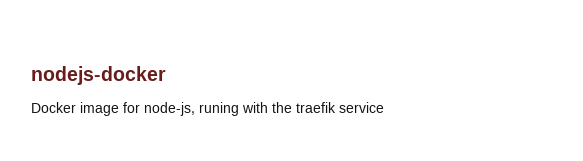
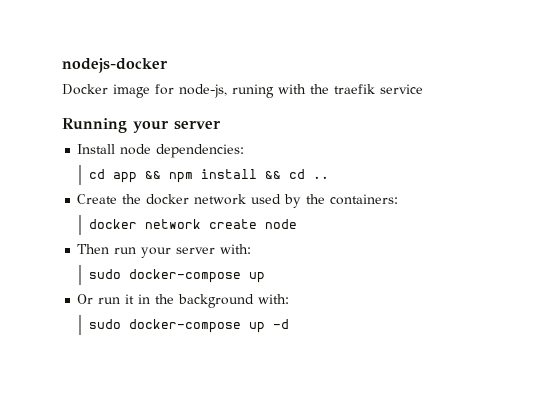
(384, 107) none -> [62,118,221,133] [77,144,245,158] [88,169,329,183] [77,194,399,208] [88,219,297,229] [77,244,252,258] [88,269,265,283] [77,294,290,308] [88,319,289,333] // Running your server // Install node dependencies: // cd app && npm install && cd .. // Create the docker network used by the containers: // docker network create node // Then run your server with: // sudo docker-compose up // Or run it in the background with: // sudo docker-compose up -d

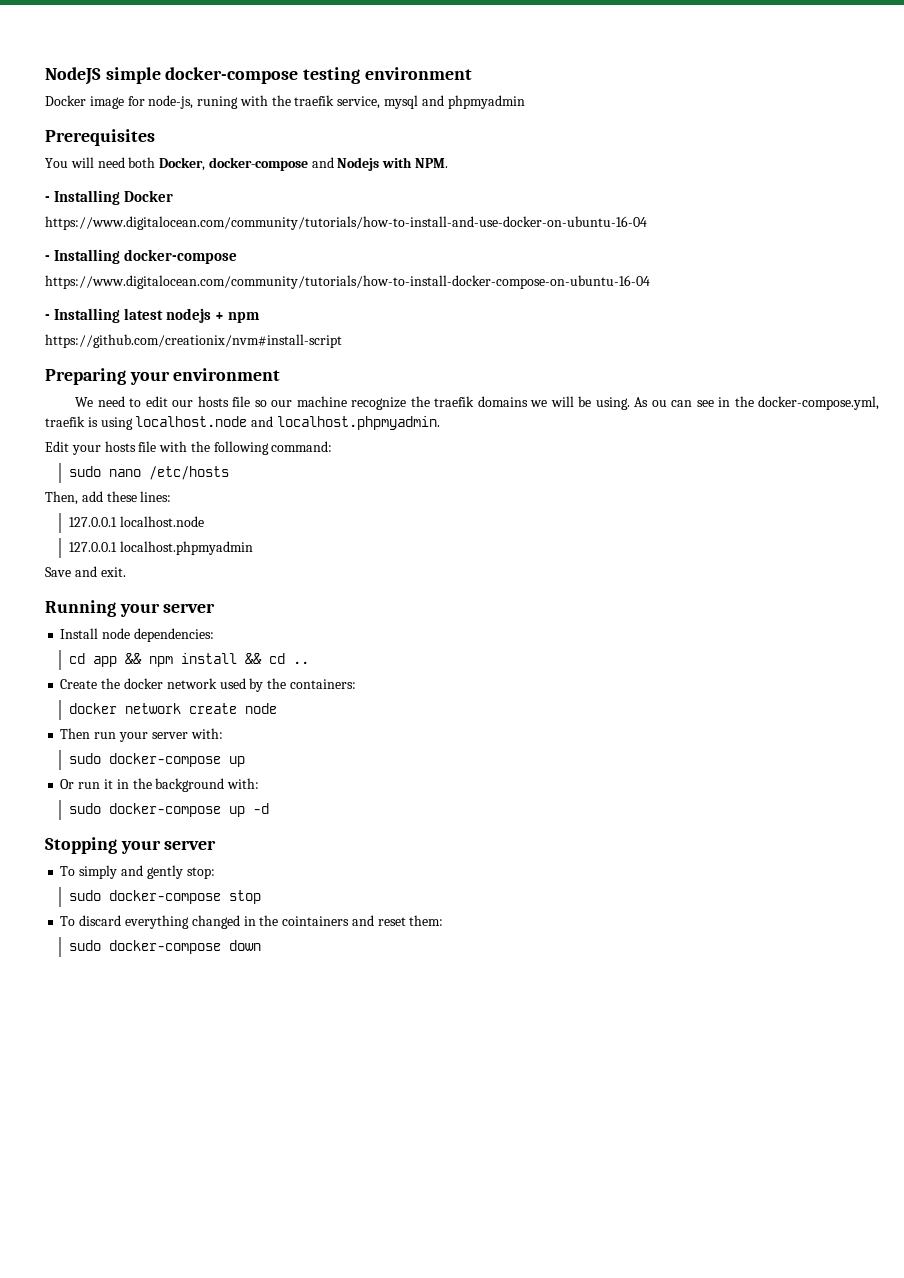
[62,58,168,73] nodejs-docker -> [45,67,472,85] NodeJS simple docker-compose testing environment
[380,84,423,94] service -> [337,95,525,109] [45,129,155,146] [45,157,449,171] [45,190,174,205] [45,216,647,230] [45,249,238,264] [45,275,650,289] [45,308,261,323] [45,334,342,348] [45,368,281,385] [75,396,880,410] [45,416,440,430] [45,441,333,455] [68,466,229,480] [45,491,172,505] [68,516,204,527] [68,541,253,555] [45,566,126,577] service, mysql and phpmyadmin // Prerequisites // You will need both Docker, docker-compose and Nodejs with NPM. // - Installing Docker // https://www.digitalocean.com/community/tutorials/how-to-install-and-use-docker-on-ubuntu-16-04 // - Installing docker-compose // https://www.digitalocean.com/community/tutorials/how-to-install-docker-compose-on-ubuntu-16-04 // - Installing latest nodejs + npm // https://github.com/creationix/nvm#install-script // Preparing your environment // We need to edit our hosts file so our machine recognize the traefik domains we will be using. As ou can see in the docker-compose.yml, traefik is using localhost.node and localhost.phpmyadmin. // Edit your hosts file with the following command: // sudo nano /etc/hosts // Then, add these lines: // 127.0.0.1 localhost.node // 127.0.0.1 localhost.phpmyadmin // Save and exit.
(289, 324) none -> [45,837,217,854] [60,865,215,879] [68,890,261,904] [60,915,444,929] [68,940,261,954] // Stopping your server // To simply and gently stop: // sudo docker-compose stop // To discard everything changed in the cointainers and reset them: // sudo docker-compose down

